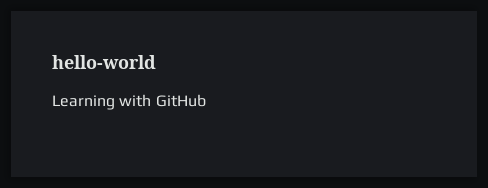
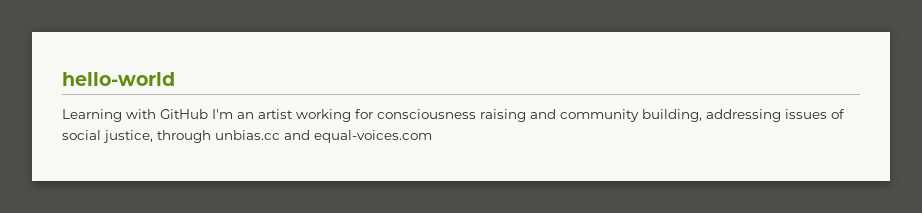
(206, 100) none -> [212,109,845,122] [62,130,432,143] I'm an artist working for consciousness raising and community building, addressing issues of social justice, through unbias.cc and equal-voices.com

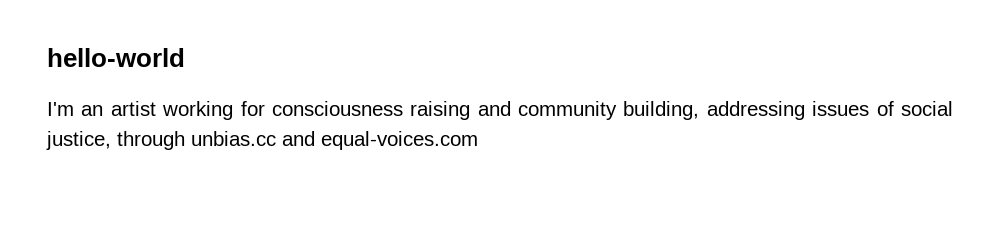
[62,109,208,122] Learning with GitHub -> (185, 57) none

